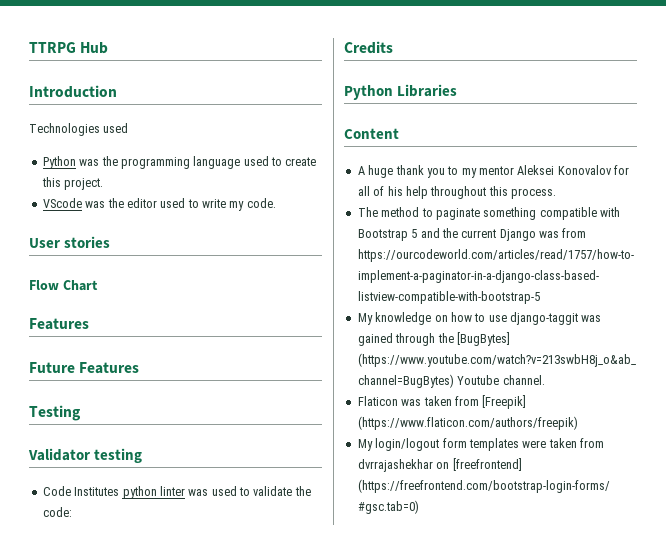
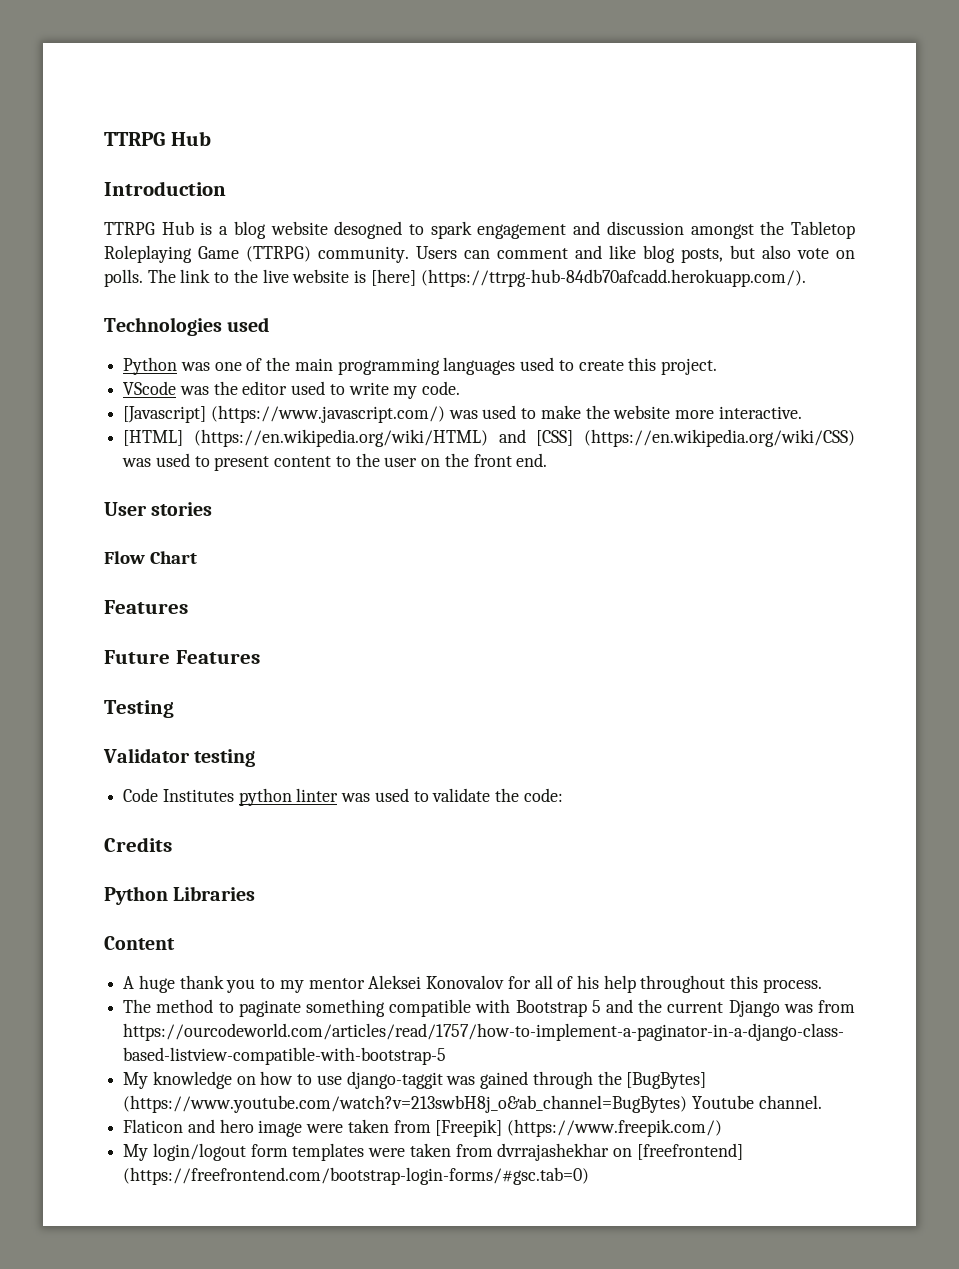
[29,123,129,136] [42,156,241,169] Technologies used // Python was the programming language -> [104,221,855,239] [104,245,855,263] [104,269,806,287] [104,317,270,336] [123,357,516,375] TTRPG Hub is a blog website desogned to spark engagement and discussion amongst the Tabletop Roleplaying Game (TTRPG) community. Users can comment and like blog posts, but also vote on polls. The link to the live website is [here] (https://ttrpg-hub-84db70afcadd.herokuapp.com/). // Technologies used // Python was one of the main programming languages
(276, 203) none -> [123,405,802,423] [123,429,855,447] [122,453,548,471] // [Javascript] (https://www.javascript.com/) was used to make the website more interactive. // [HTML] (https://en.wikipedia.org/wiki/HTML) and [CSS] (https://en.wikipedia.org/wiki/CSS) was used to present content to the user on the front end.
[401,399,422,406] was -> [187,1119,344,1137] and hero image were
[357,416,578,430] (https://www.flaticon.com/authors/freepik) -> [507,1119,723,1137] (https://www.freepik.com/)

